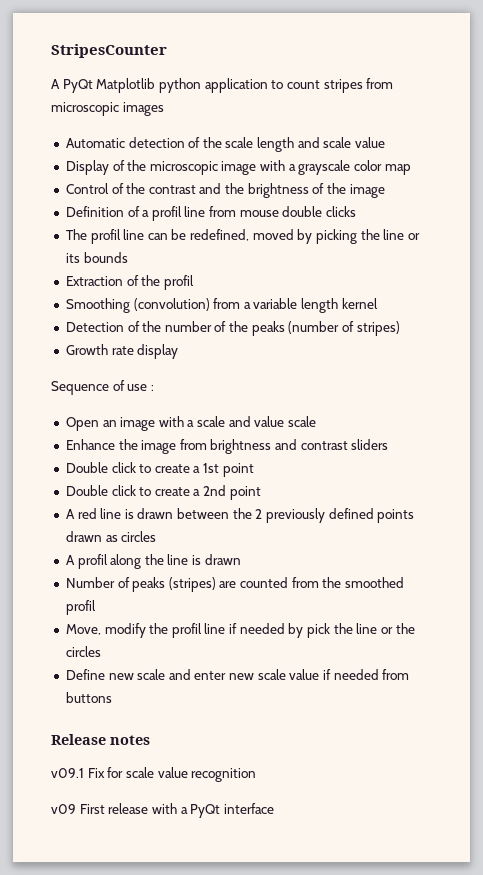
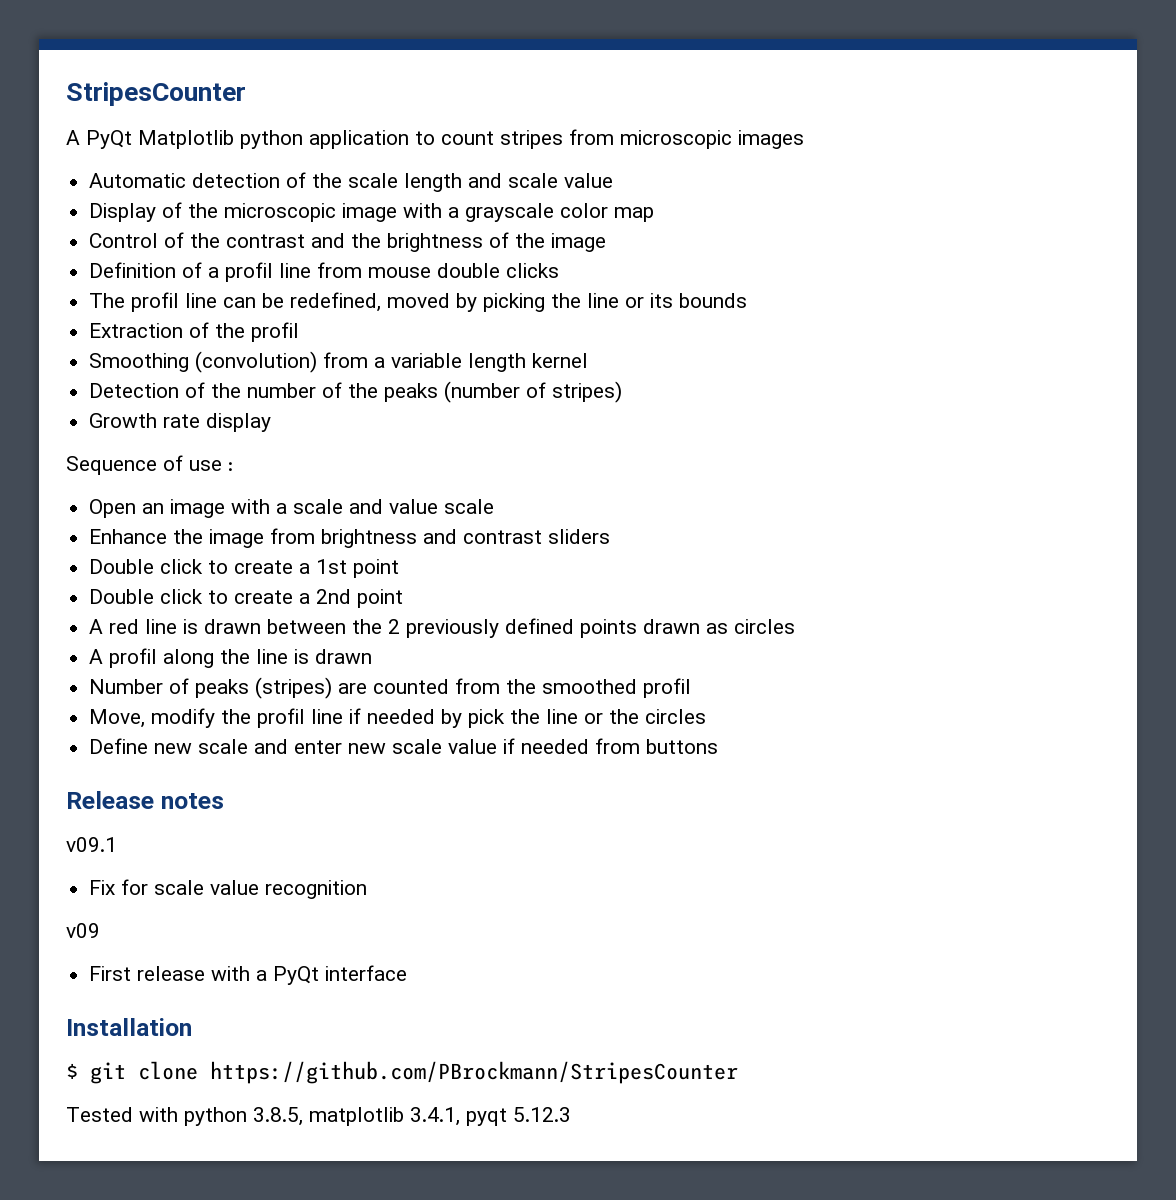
(84, 773) none -> (117, 844) //
(76, 809) none -> (100, 930) //
(274, 808) none -> [66,1018,192,1036] [66,1061,738,1084] [66,1107,571,1126] // Installation // $ git clone https://github.com/PBrockmann/StripesCounter // Tested with python 3.8.5, matplotlib 3.4.1, pyqt 5.12.3

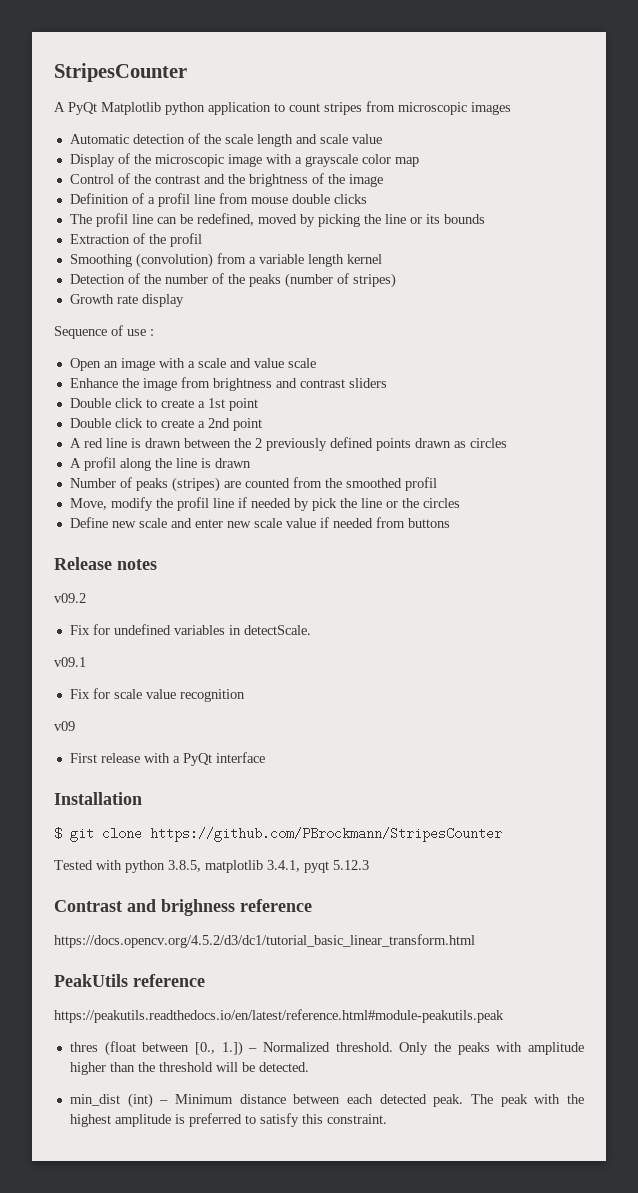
(224, 801) none -> [54,593,86,603] [69,624,311,635] // v09.2 // Fix for undefined variables in detectScale.
(571, 1114) none -> [54,899,312,916] [54,934,475,948] [54,974,205,987] [54,1009,504,1023] [69,1041,584,1056] [69,1062,309,1075] [69,1093,585,1108] [69,1113,387,1127] // Contrast and brighness reference // https://docs.opencv.org/4.5.2/d3/dc1/tutorial_basic_linear_transform.html // PeakUtils reference // https://peakutils.readthedocs.io/en/latest/reference.html#module-peakutils.peak // thres (float between [0., 1.]) – Normalized threshold. Only the peaks with amplitude higher than the threshold will be detected. // min_dist (int) – Minimum distance between each detected peak. The peak with the highest amplitude is preferred to satisfy this constraint.

